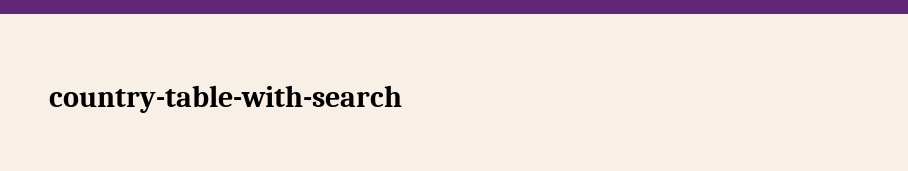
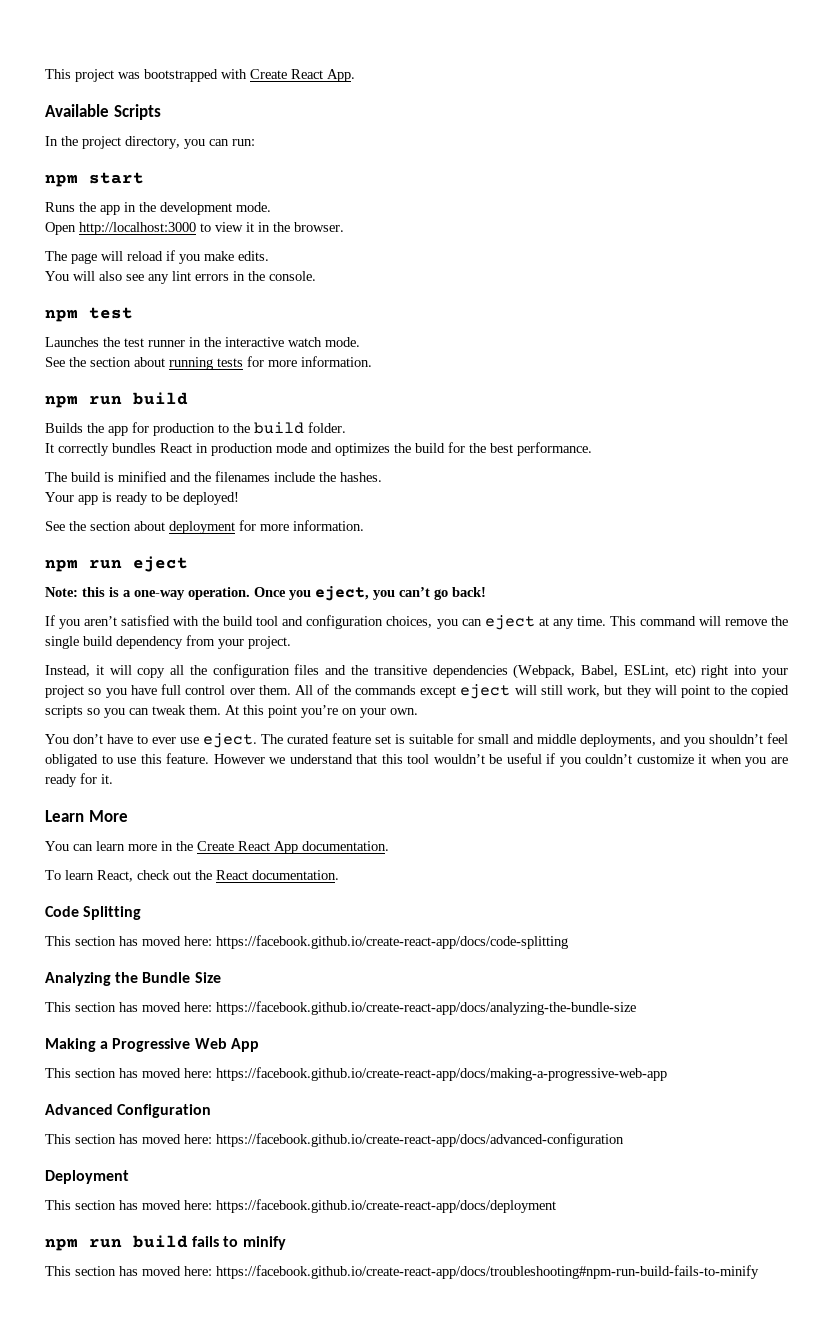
[49,85,402,113] country-table-with-search -> [45,69,355,82] [45,104,161,120] [45,136,255,149] [45,172,144,187] [45,202,271,215] [45,222,344,235] [45,250,269,264] [45,271,316,284] [45,307,133,322] [45,337,360,347] [45,356,372,370] [45,392,188,408] [45,422,346,436] [45,442,592,456] [45,471,382,482] [45,492,239,505] [45,520,364,534] [45,556,188,572] [45,586,486,601] [45,615,788,630] [45,635,291,649] [45,664,789,679] [45,684,789,699] [45,705,418,718] [45,733,788,748] [45,753,788,767] [45,773,113,787] [45,810,128,822] [45,841,389,854] [45,870,339,882] [45,906,142,920] [45,935,568,949] [45,972,221,986] [45,1001,636,1015] [45,1038,259,1052] [45,1067,667,1081] [45,1104,212,1118] [45,1133,624,1147] [45,1170,129,1184] [45,1199,556,1213] [45,1235,286,1251] [45,1265,759,1279] This project was bootstrapped with Create React App. // Available Scripts // In the project directory, you can run: // npm start // Runs the app in the development mode. // Open http://localhost:3000 to view it in the browser. // The page will reload if you make edits. // You will also see any lint errors in the console. // npm test // Launches the test runner in the interactive watch mode. // See the section about running tests for more information. // npm run build // Builds the app for production to the build folder. // It correctly bundles React in production mode and optimizes the build for the best performance. // The build is minified and the filenames include the hashes. // Your app is ready to be deployed! // See the section about deployment for more information. // npm run eject // Note: this is a one-way operation. Once you eject, you can’t go back! // If you aren’t satisfied with the build tool and configuration choices, you can eject at any time. This command will remove the single build dependency from your project. // Instead, it will copy all the configuration files and the transitive dependencies (Webpack, Babel, ESLint, etc) right into your project so you have full control over them. All of the commands except eject will still work, but they will point to the copied scripts so you can tweak them. At this point you’re on your own. // You don’t have to ever use eject. The curated feature set is suitable for small and middle deployments, and you shouldn’t feel obligated to use this feature. However we understand that this tool wouldn’t be useful if you couldn’t customize it when you are ready for it. // Learn More // You can learn more in the Create React App documentation. // To learn React, check out the React documentation. // Code Splitting // This section has moved here: https://facebook.github.io/create-react-app/docs/code-splitting // Analyzing the Bundle Size // This section has moved here: https://facebook.github.io/create-react-app/docs/analyzing-the-bundle-size // Making a Progressive Web App // This section has moved here: https://facebook.github.io/create-react-app/docs/making-a-progressive-web-app // Advanced Configuration // This section has moved here: https://facebook.github.io/create-react-app/docs/advanced-configuration // Deployment // This section has moved here: https://facebook.github.io/create-react-app/docs/deployment // npm run build fails to minify // This section has moved here: https://facebook.github.io/create-react-app/docs/troubleshooting#npm-run-build-fails-to-minify

